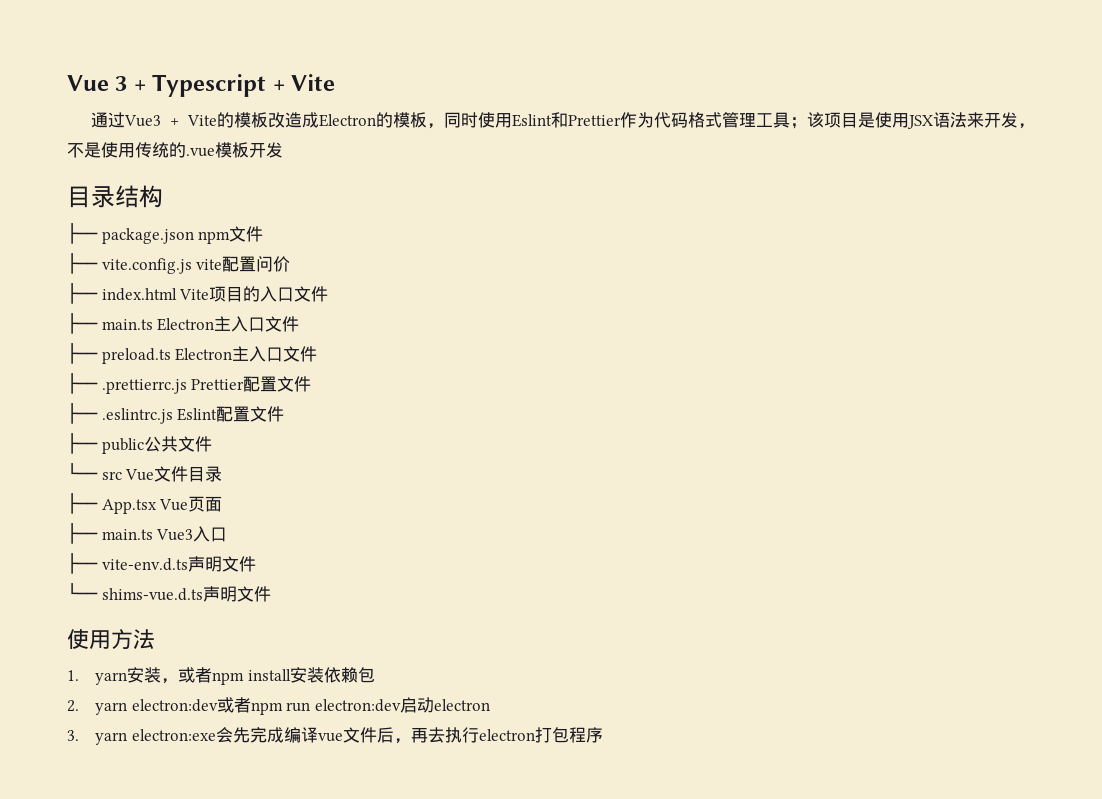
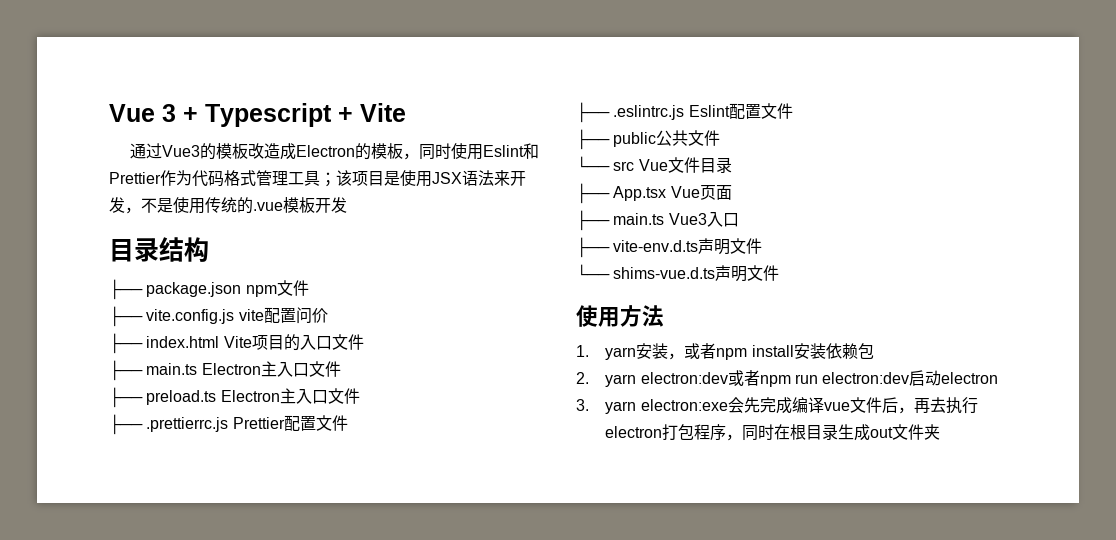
[170,115,218,126] + Vite -> (201, 151) none
(603, 735) none -> [726,424,941,441] ，同时在根目录生成out文件夹

